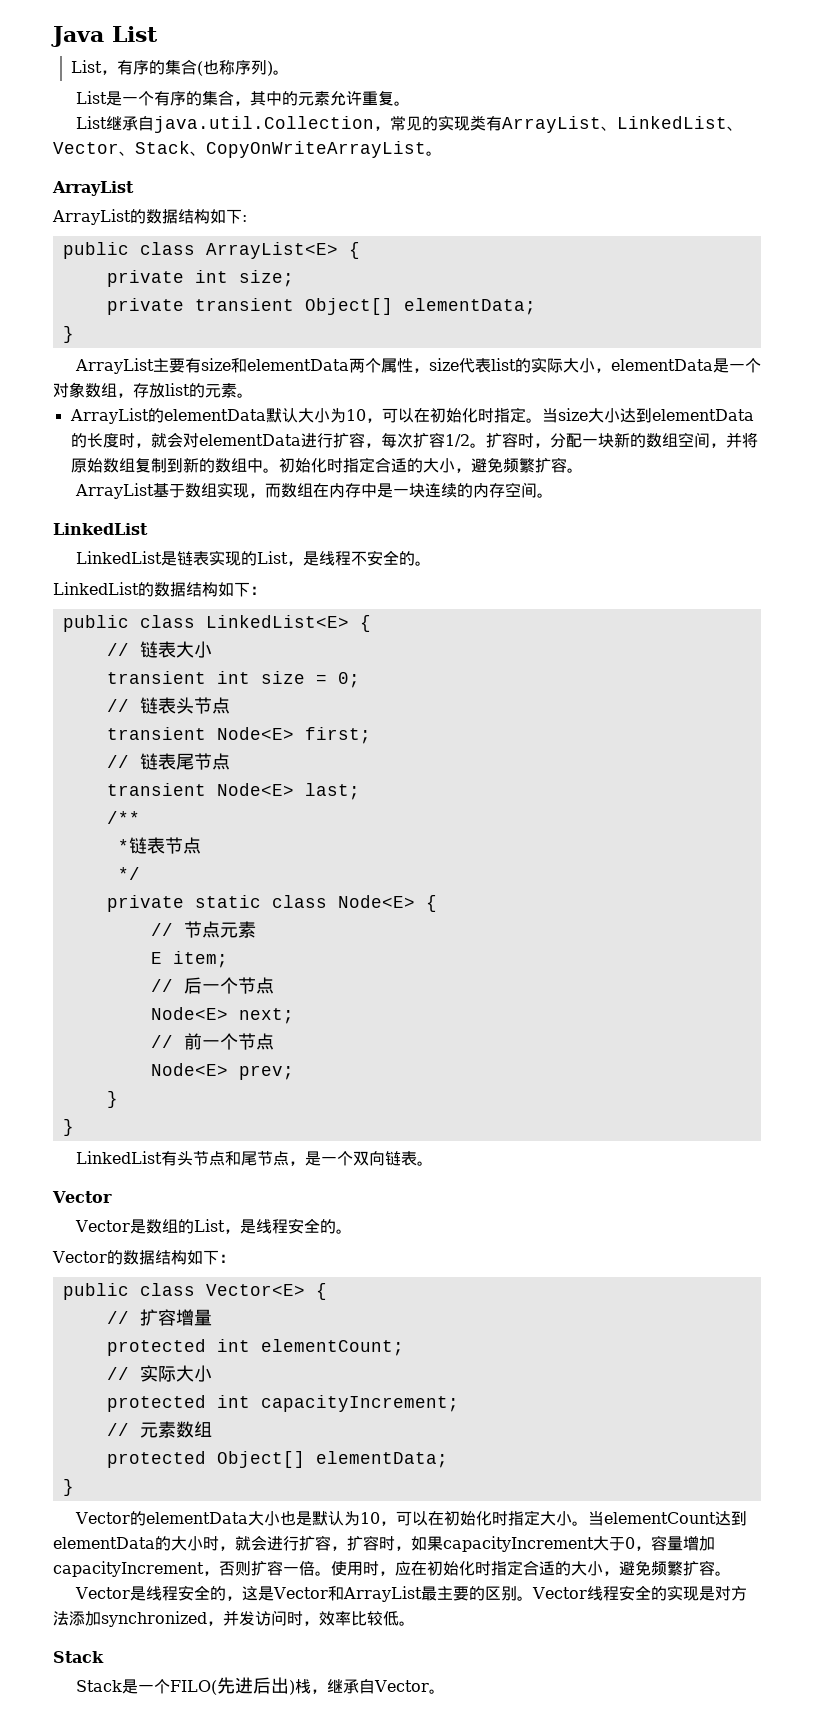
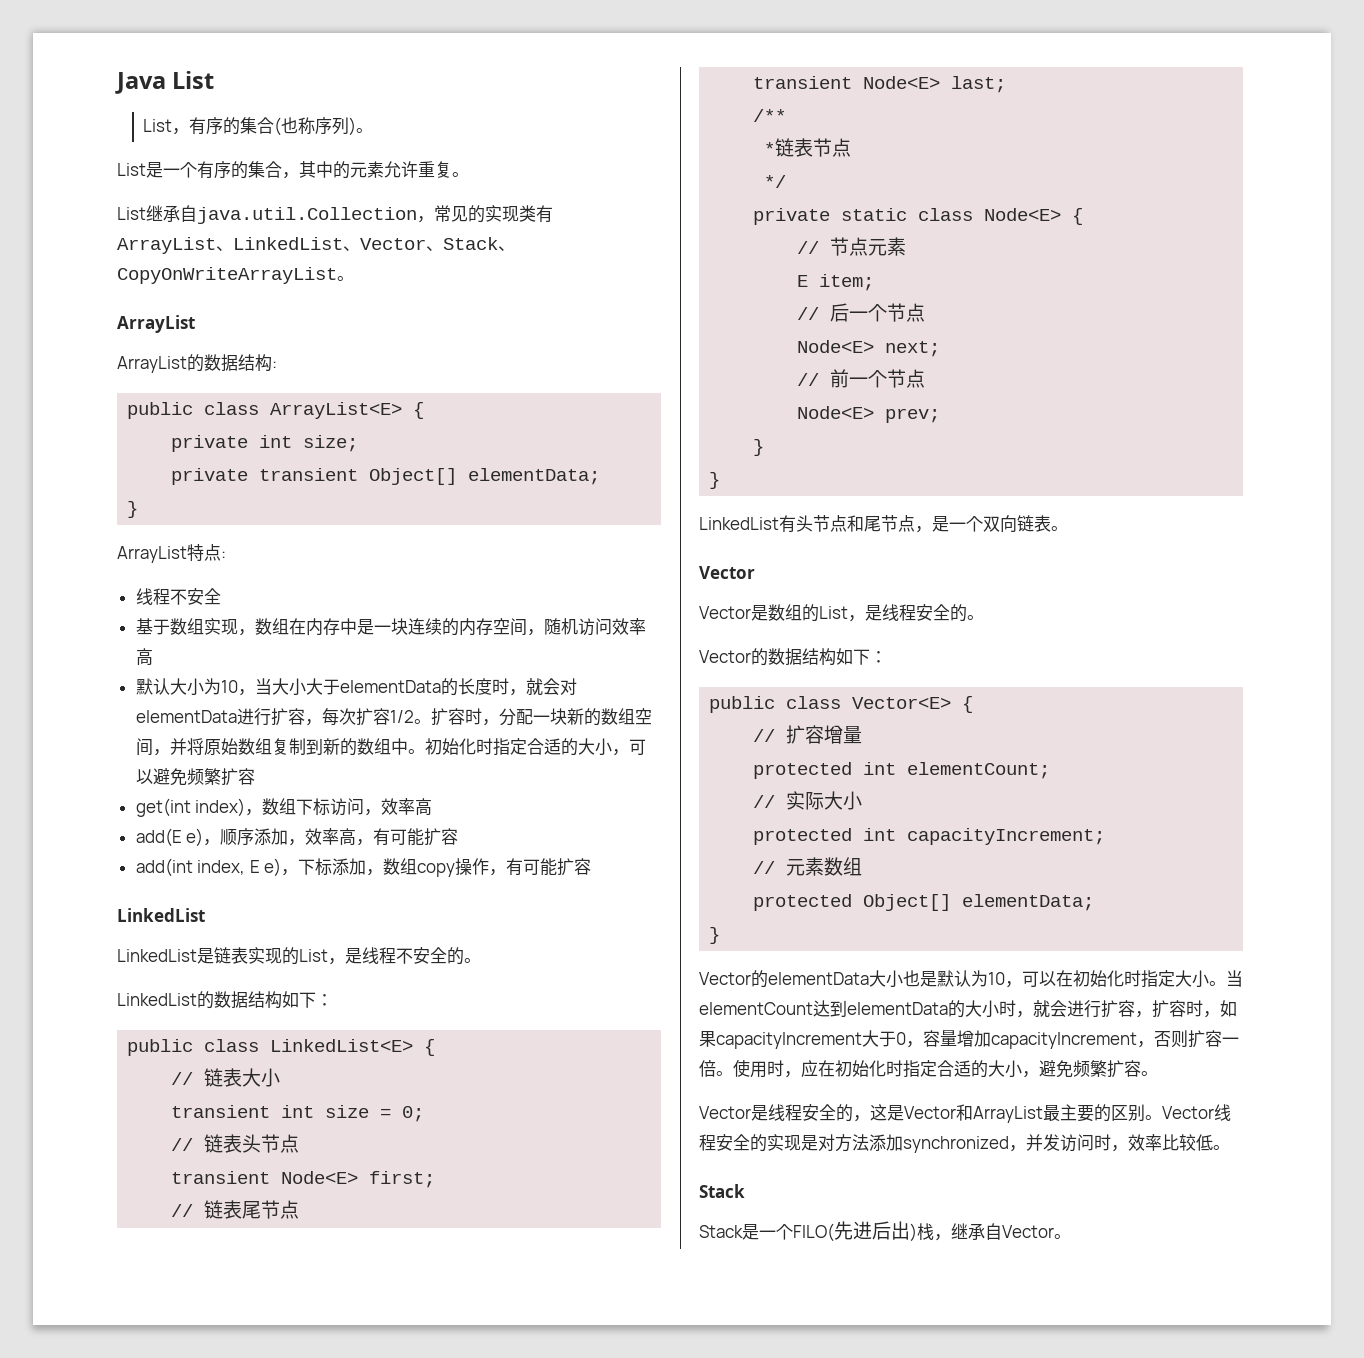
[210,209,242,224] 如下 -> (272, 363) none
[152,357,761,373] [53,382,253,398] [69,407,652,424] 主要有size和elementData两个属性，size代表list的实际大小，elementData是一个对象数组，存放list的元素。 // ArrayList的elementData默认大小为10，可以在初始化时指定。当size大小达到 -> [187,544,226,561] [135,588,221,605] [135,618,646,636] [135,648,153,666] [135,678,340,696] 特点: // 线程不安全 // 基于数组实现，数组在内存中是一块连续的内存空间，随机访问效率高 // 默认大小为10，当大小大于
[470,457,583,473] [74,482,553,499] 避免频繁扩容。 // ArrayList基于数组实现，而数组在内存中是一块连续的内存空间。 -> [628,739,646,755] [135,768,255,786] [135,798,433,817] [135,828,459,847] [135,858,592,877] 可以避免频繁扩容 // get(int index)，数组下标访问，效率高 // add(E e)，顺序添加，效率高，有可能扩容 // add(int index, E e)，下标添加，数组copy操作，有可能扩容

